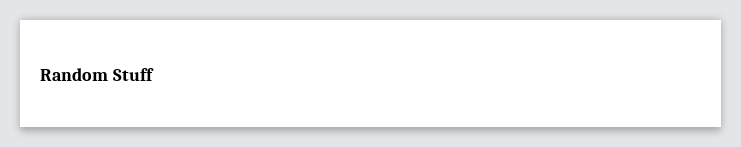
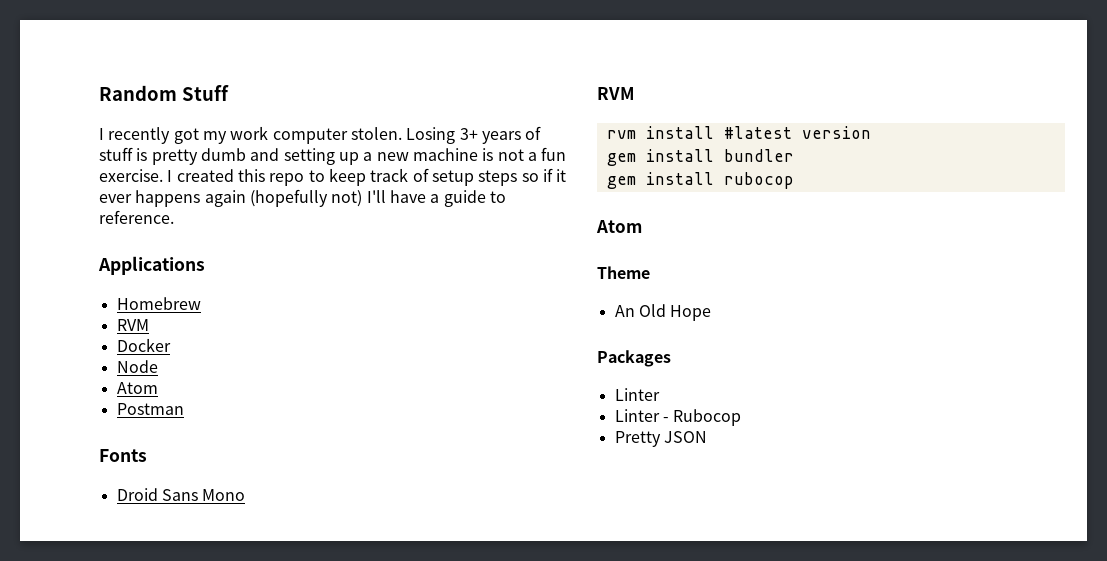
(154, 74) none -> [99,126,542,144] [99,147,567,165] [99,168,567,186] [99,189,506,207] [99,210,174,224] [98,256,205,275] [116,297,201,310] [116,319,149,331] [116,338,171,352] [116,360,158,373] [116,382,158,394] [116,403,184,415] [99,449,147,462] [116,488,246,501] [597,87,635,100] [606,126,871,139] [606,149,794,166] [606,172,794,189] [596,220,642,233] [597,266,650,279] [614,304,712,321] [597,350,671,367] [614,388,660,401] [614,409,742,426] [614,431,707,447] // I recently got my work computer stolen. Losing 3+ years of stuff is pretty dumb and setting up a new machine is not a fun exercise. I created this repo to keep track of setup steps so if it ever happens again (hopefully not) I'll have a guide to reference. // Applications // Homebrew // RVM // Docker // Node // Atom // Postman // Fonts // Droid Sans Mono // RVM // rvm install #latest version // gem install bundler // gem install rubocop // Atom // Theme // An Old Hope // Packages // Linter // Linter - Rubocop // Pretty JSON

